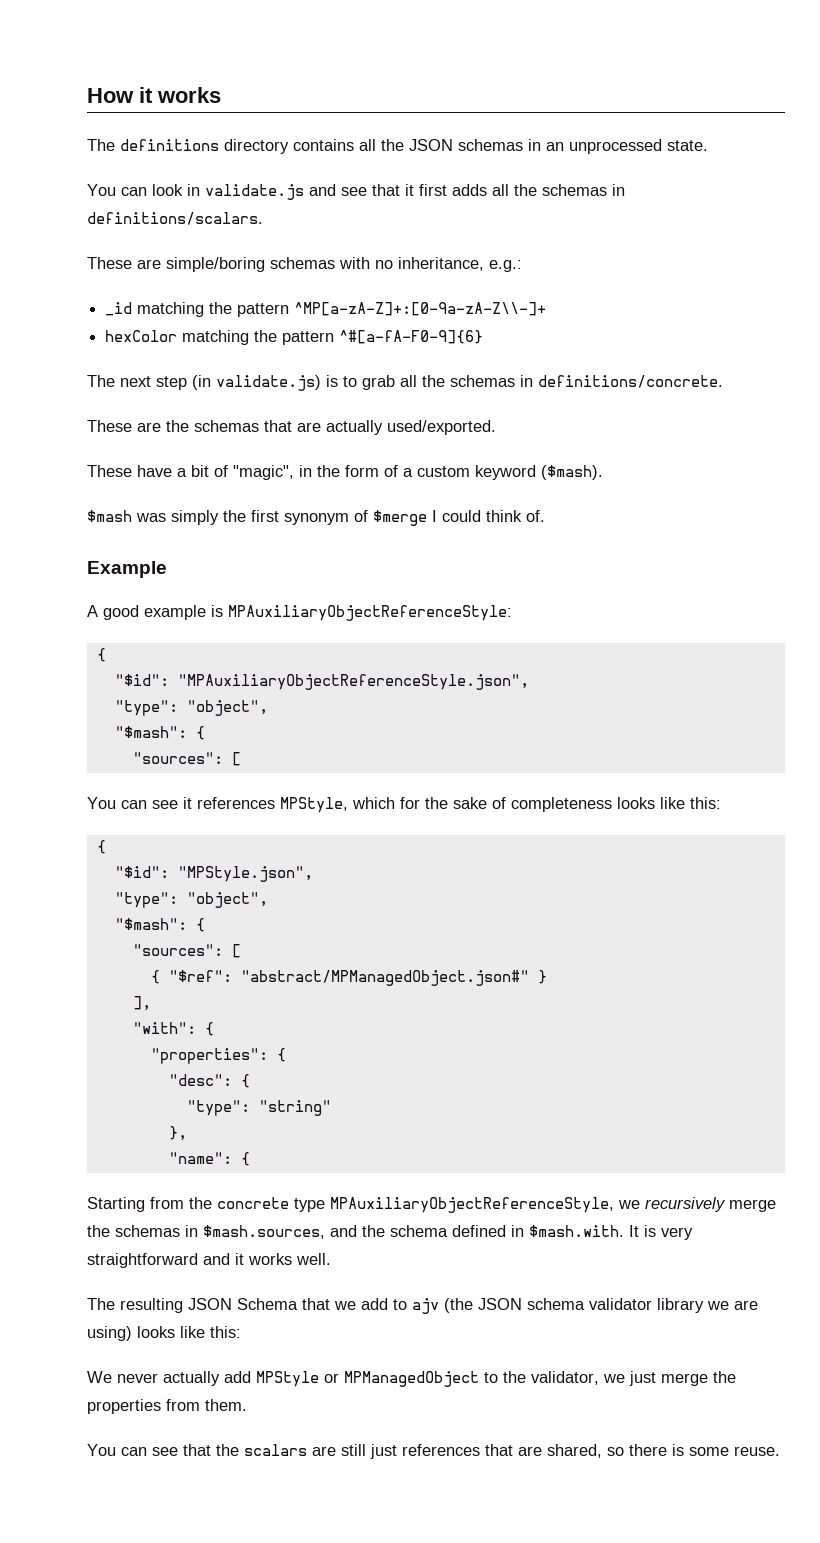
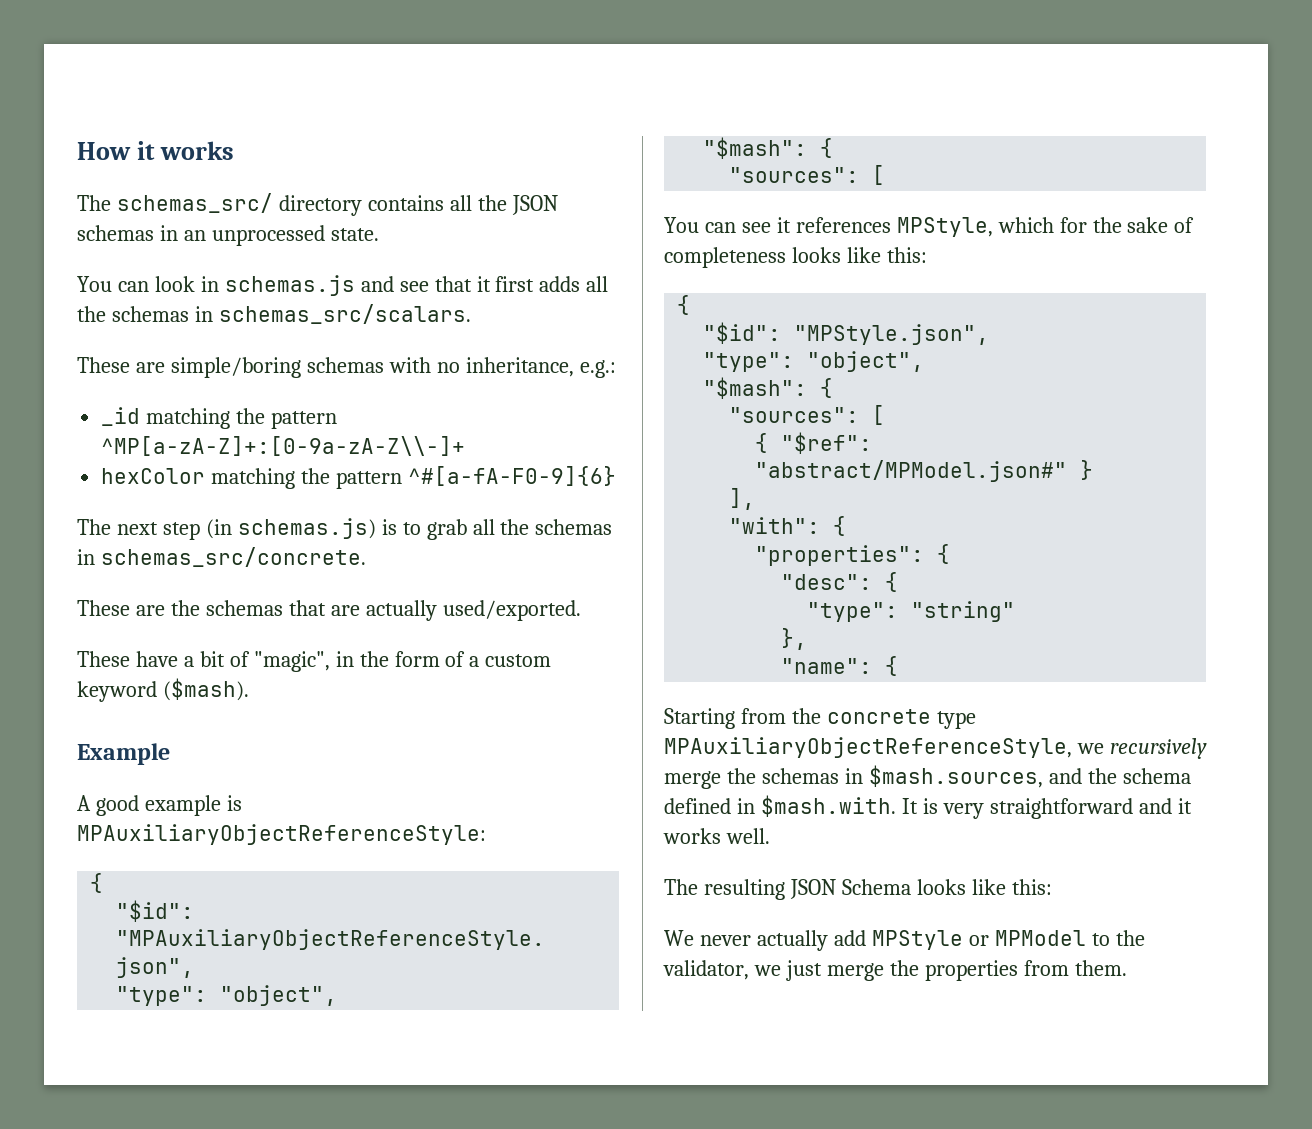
[120,139,219,151] definitions -> [116,193,273,213] schemas_src/
[205,184,304,200] validate.js -> [224,275,355,296] schemas.js
[87,212,263,225] definitions/scalars. -> [218,304,471,324] schemas_src/scalars.
[216,375,321,391] validate.js) -> [237,518,376,539] schemas.js)
[538,375,723,388] definitions/concrete. -> [100,547,366,567] schemas_src/concrete.
[87,510,545,526] // $mash was simply the first synonym of $merge I could think of. -> (249, 689) none
[240,970,529,986] "abstract/MPManagedObject.json#" -> [755,460,1068,482] "abstract/MPModel.json#"
[302,1298,758,1314] [87,1326,132,1341] that we add to ajv (the JSON schema validator library we are using) -> (911, 887) none
[344,1371,479,1387] MPManagedObject -> [994,930,1086,946] MPModel
[87,1444,780,1459] // You can see that the scalars are still just references that are shared, so there is some reuse. -> (1127, 968) none

